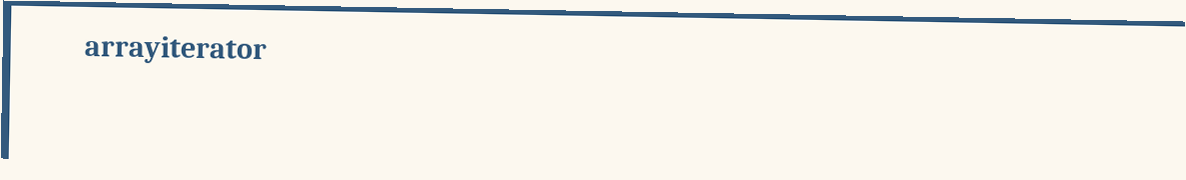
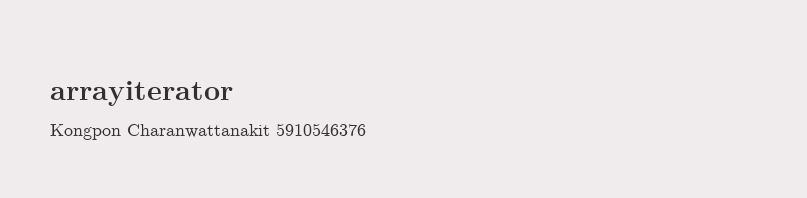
(267, 50) none -> [50,123,366,140] // Kongpon Charanwattanakit 5910546376

